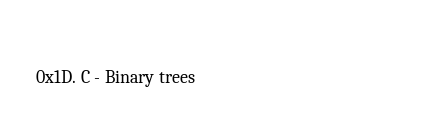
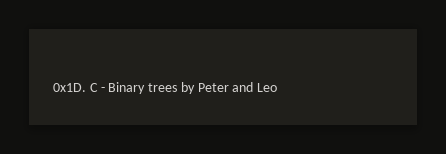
(195, 77) none -> [180,82,278,94] by Peter and Leo

